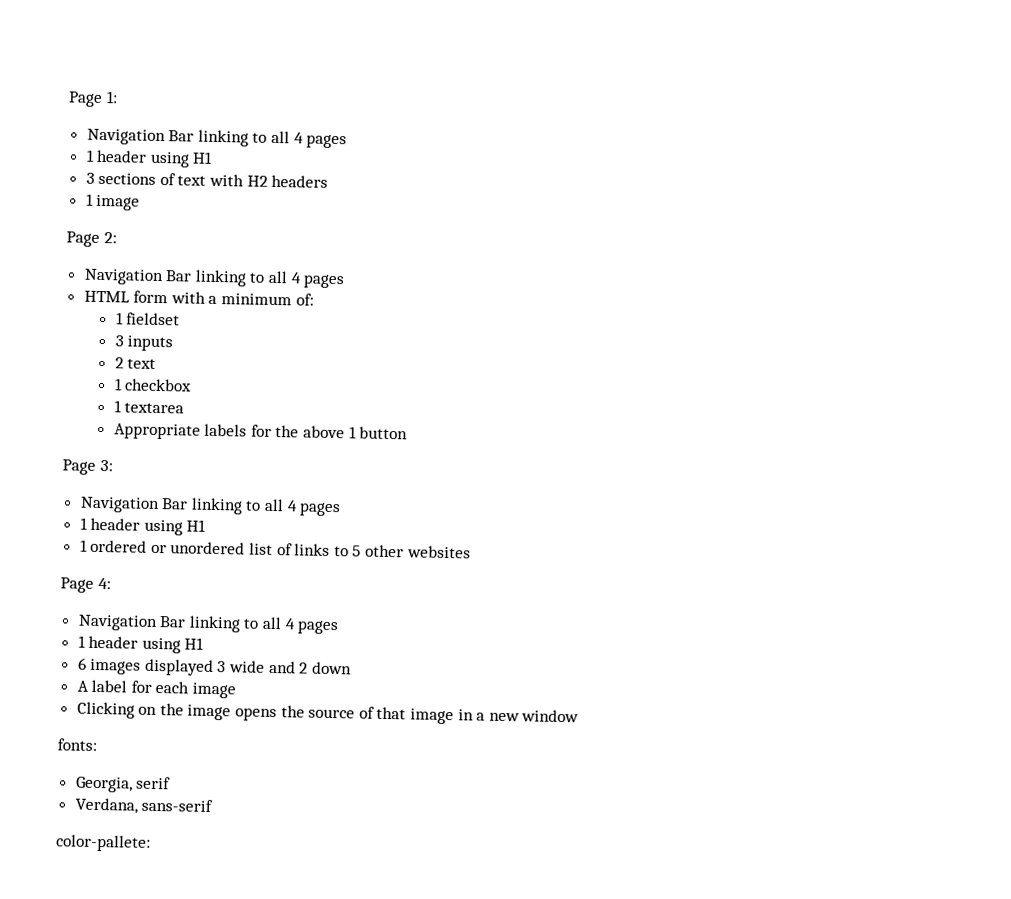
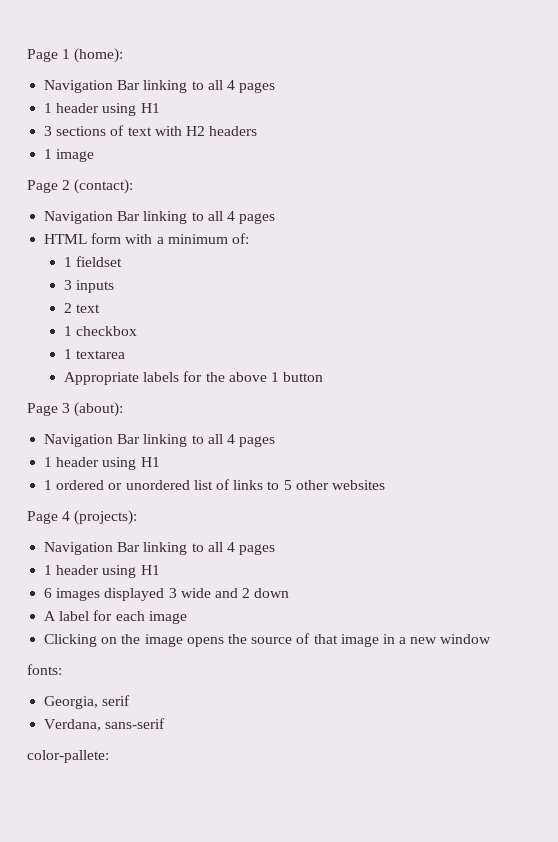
[68,91,118,107] Page 1: -> [27,48,124,63] Page 1 (home):
[103,232,117,244] 2: -> [62,179,134,194] 2 (contact):
[99,459,113,472] 3: -> [62,402,124,417] 3 (about):
[97,577,111,590] 4: -> [62,510,138,525] 4 (projects):

